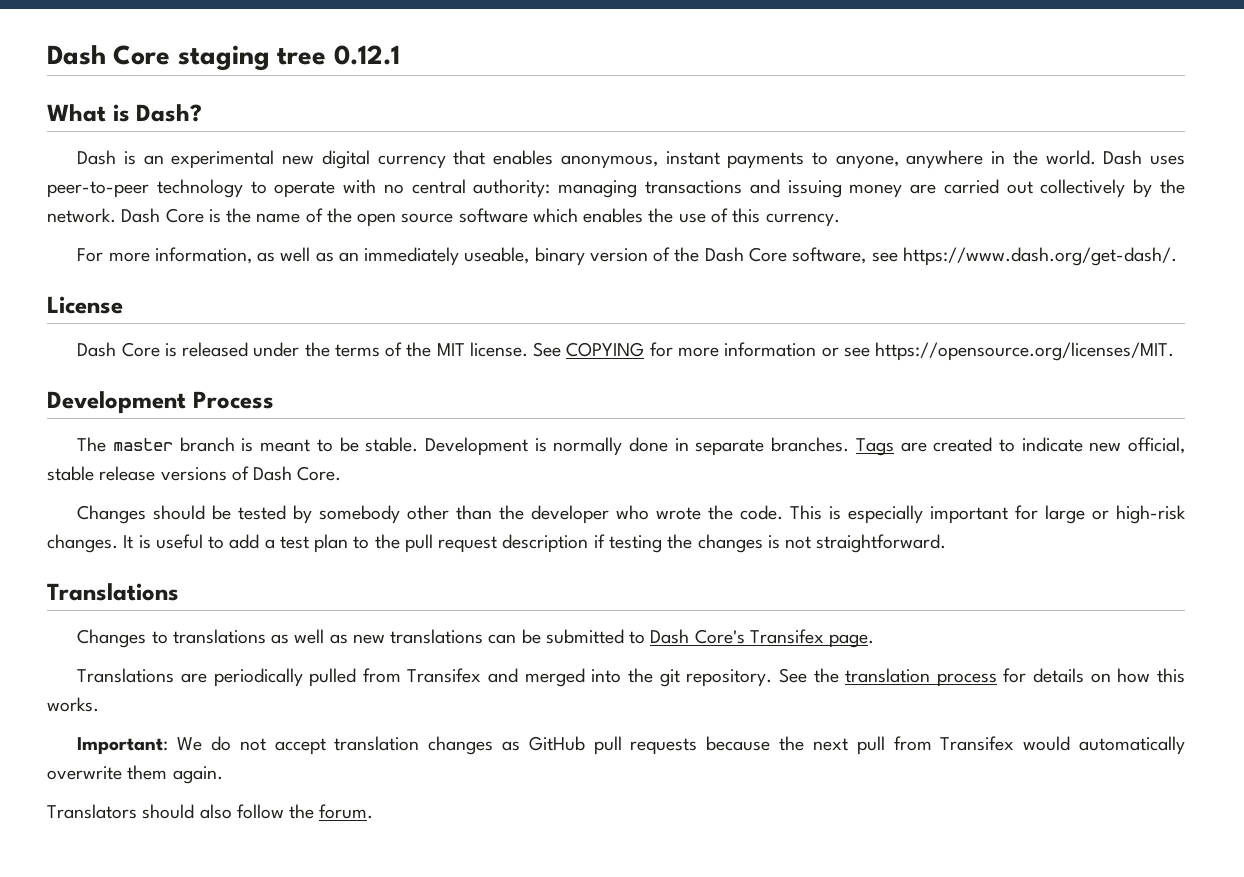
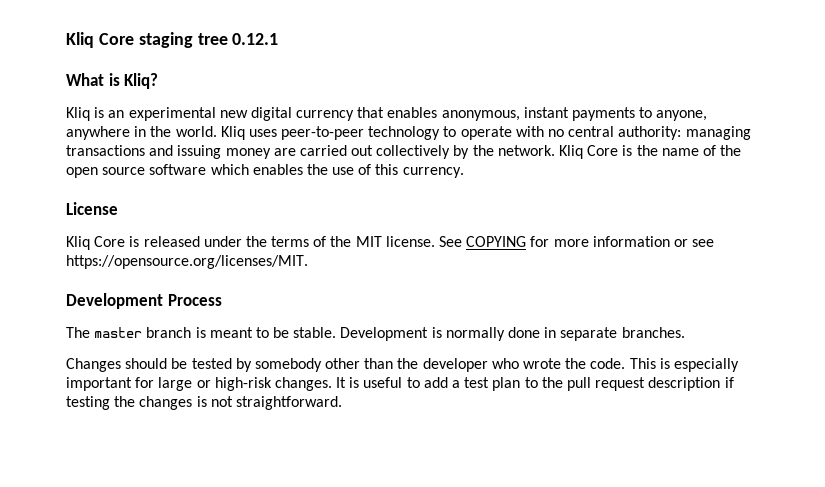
[47,45,106,65] Dash -> [66,32,94,48] Kliq
[136,104,203,122] [77,150,117,165] Dash? // Dash -> [124,73,159,89] [66,107,90,121] Kliq? // Kliq
[1103,150,1143,165] Dash -> [220,126,245,140] Kliq
[121,208,161,223] Dash -> [559,145,584,159] Kliq
[77,247,1177,266] // For more information, as well as an immediately useable, binary version of the Dash Core software, see https://www.dash.org/get-dash/. -> (464, 172) none
[77,342,117,357] Dash -> [66,236,90,250] Kliq
[855,437,1185,456] [47,466,342,481] Tags are created to indicate new official, stable release versions of Dash Core. -> (685, 332) none
[47,583,179,601] [77,629,875,648] [77,668,1186,687] [47,697,99,712] [77,736,1185,755] [47,765,223,784] [47,804,374,819] // Translations // Changes to translations as well as new translations can be submitted to Dash Core's Transifex page. // Translations are periodically pulled from Transifex and merged into the git repository. See the translation process for details on how this works. // Important: We do not accept translation changes as GitHub pull requests because the next pull from Transifex would automatically overwrite them again. // Translators should also follow the forum. -> (342, 403) none

